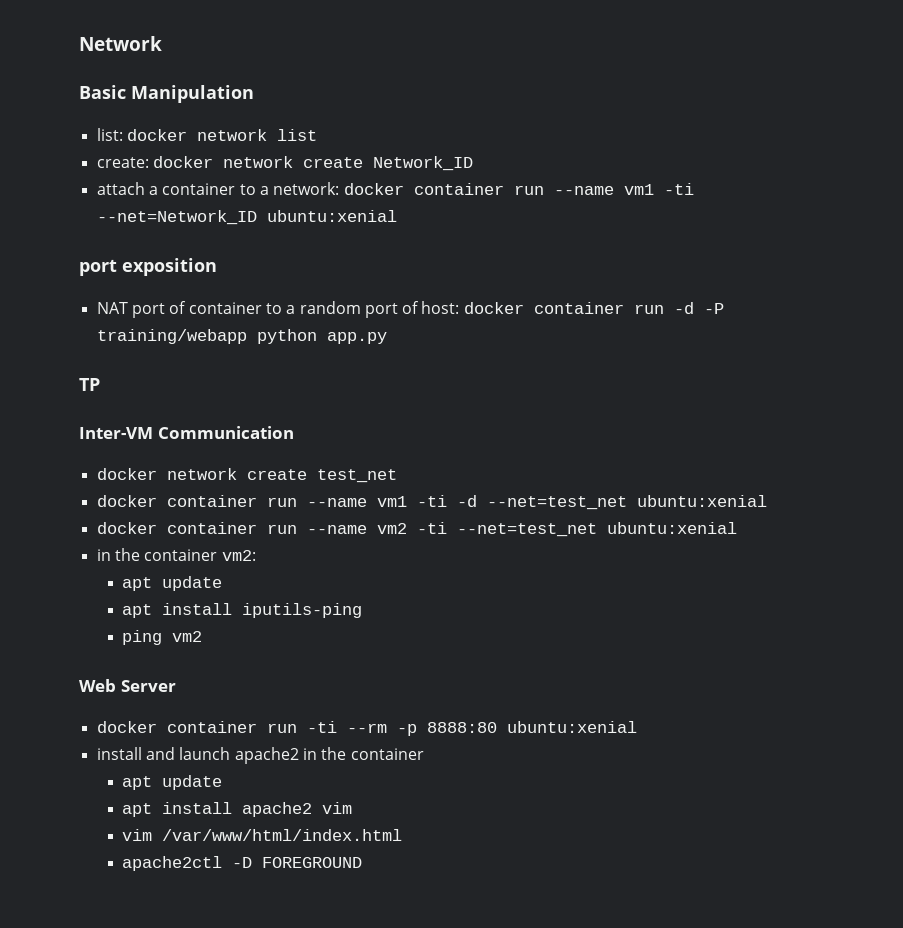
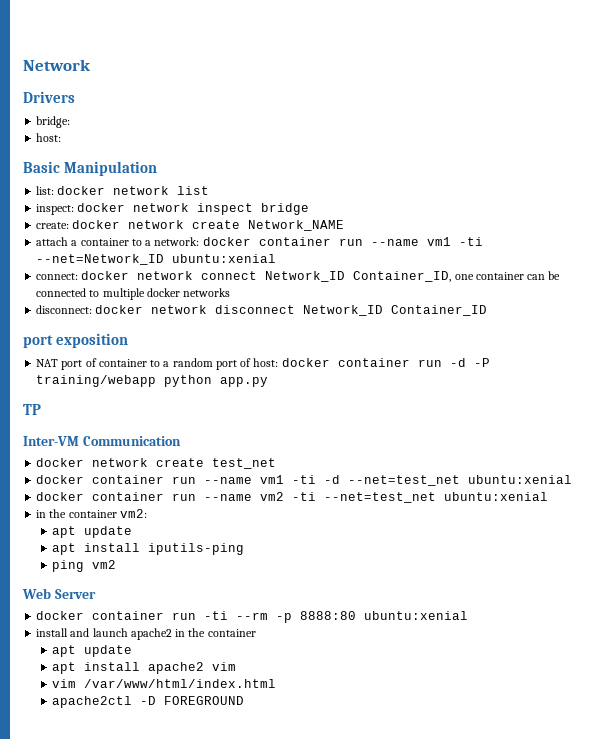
(162, 43) none -> [23,91,75,103] [36,116,71,128] [36,133,62,142] // Drivers // bridge: // host:
(317, 135) none -> [36,203,310,215] // inspect: docker network inspect bridge
[372,156,473,171] Network_ID -> [248,220,345,231] Network_NAME
(397, 216) none -> [36,271,561,282] [36,288,231,300] [36,305,488,316] // connect: docker network connect Network_ID Container_ID, one container can be connected to multiple docker networks // disconnect: docker network disconnect Network_ID Container_ID

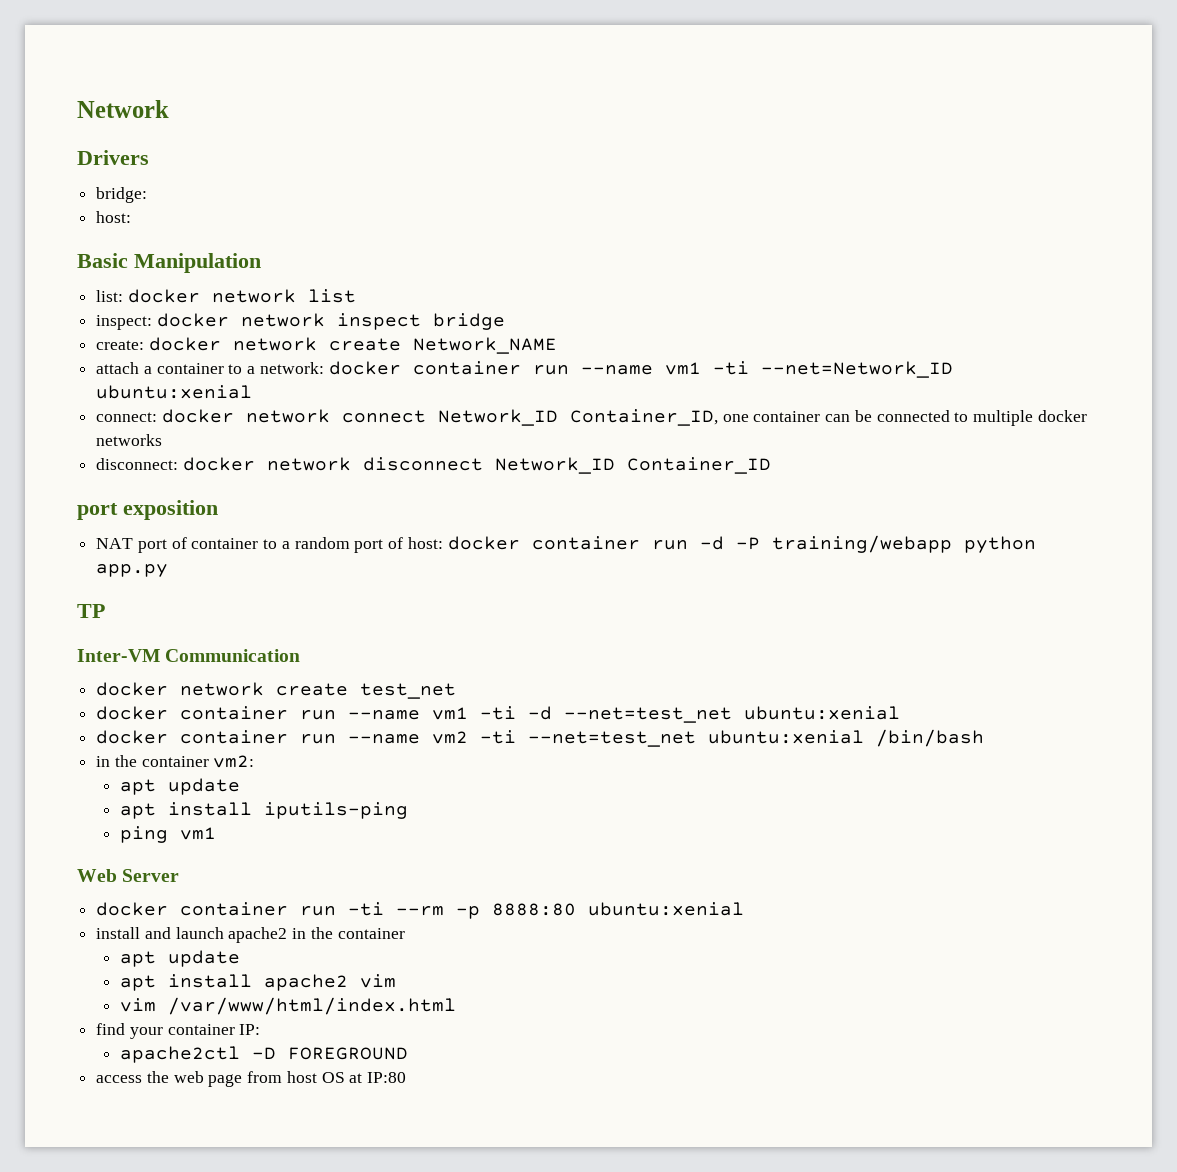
(549, 496) none -> [876,729,985,747] /bin/bash
[91,560,116,569] vm2 -> [179,827,216,840] vm1
(276, 683) none -> [96,1023,261,1039] // find your container IP:
(244, 700) none -> [96,1071,407,1087] // access the web page from host OS at IP:80

